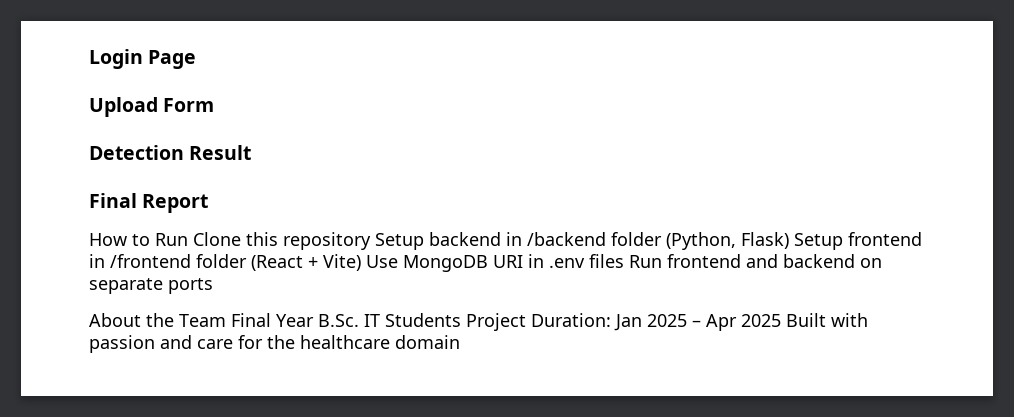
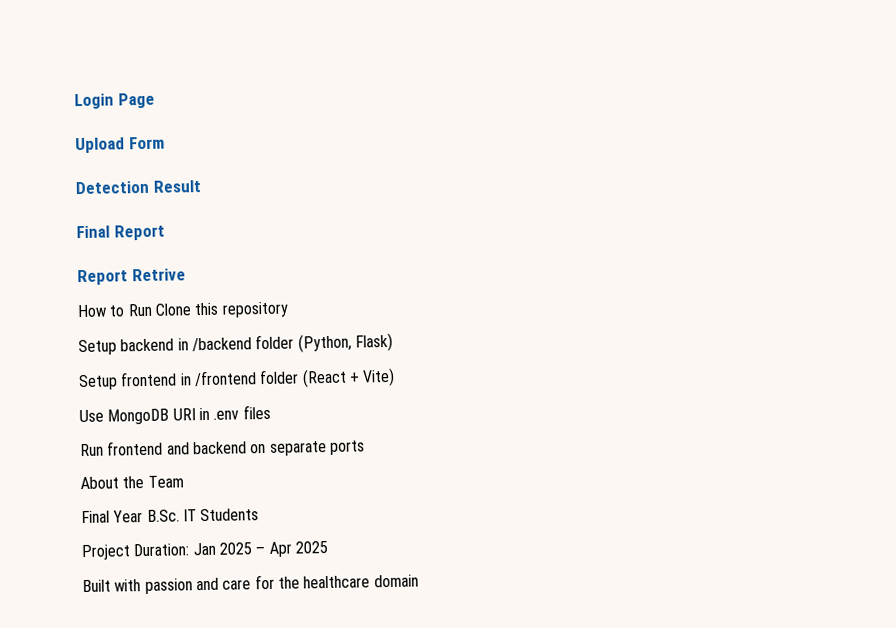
(209, 203) none -> [77,268,186,286] // Report Retrive
(371, 241) none -> (289, 309) //
(789, 240) none -> (393, 342) //
(361, 262) none -> (396, 377) //
(624, 261) none -> (271, 412) //
(226, 320) none -> (184, 481) //
(461, 320) none -> (260, 515) //
(781, 320) none -> (328, 547) //

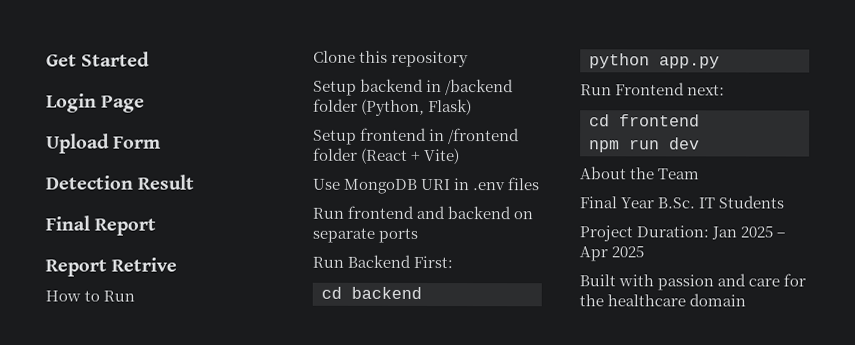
(74, 101) none -> [46,51,151,67] Get Started //
(152, 310) none -> (136, 296) //
(365, 447) none -> [312,254,454,269] [321,286,422,299] [589,53,720,69] [580,82,726,96] [589,114,700,127] [589,137,700,153] // Run Backend First: // cd backend // python app.py // Run Frontend next: // cd frontend // npm run dev

